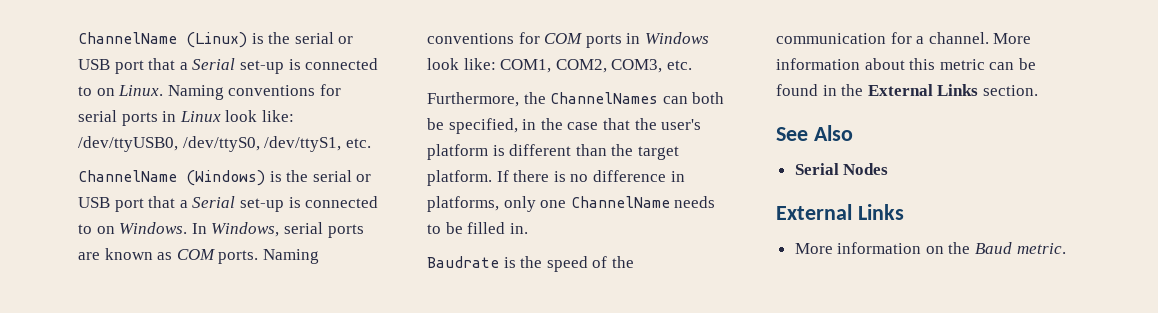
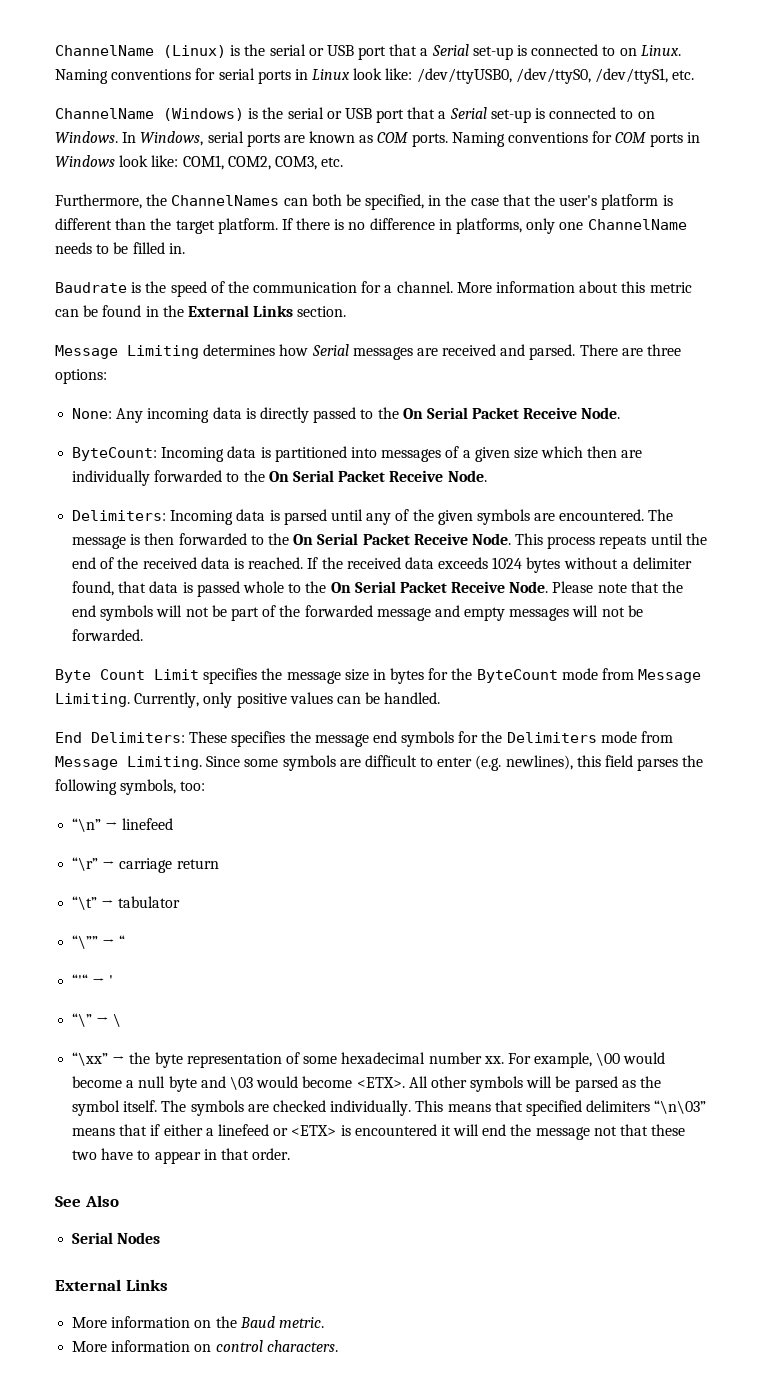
(1038, 90) none -> [55,344,682,360] [55,369,107,384] [72,407,621,423] [72,446,643,462] [72,470,487,486] [72,509,674,525] [72,533,707,549] [72,557,693,573] [72,581,684,597] [72,605,643,621] [72,629,144,641] [55,668,702,684] [55,692,441,708] [55,731,674,747] [55,755,704,771] [55,779,206,795] [72,818,174,832] [72,857,219,873] [72,896,181,910] [72,935,126,949] [72,974,114,986] [72,1013,122,1027] [72,1052,666,1068] [72,1076,662,1092] [72,1100,707,1116] [72,1124,686,1140] [72,1148,291,1164] // Message Limiting determines how Serial messages are received and parsed. There are three options: // None: Any incoming data is directly passed to the On Serial Packet Receive Node. // ByteCount: Incoming data is partitioned into messages of a given size which then are individually forwarded to the On Serial Packet Receive Node. // Delimiters: Incoming data is parsed until any of the given symbols are encountered. The message is then forwarded to the On Serial Packet Receive Node. This process repeats until the end of the received data is reached. If the received data exceeds 1024 bytes without a delimiter found, that data is passed whole to the On Serial Packet Receive Node. Please note that the end symbols will not be part of the forwarded message and empty messages will not be forwarded. // Byte Count Limit specifies the message size in bytes for the ByteCount mode from Message Limiting. Currently, only positive values can be handled. // End Delimiters: These specifies the message end symbols for the Delimiters mode from Message Limiting. Since some symbols are difficult to enter (e.g. newlines), this field parses the following symbols, too: // “\n” → linefeed // “\r” → carriage return // “\t” → tabulator // “\”” → “ // “'“ → ' // “\” → \ // “\xx” → the byte representation of some hexadecimal number xx. For example, \00 would become a null byte and \03 would become <ETX>. All other symbols will be parsed as the symbol itself. The symbols are checked individually. This means that specified delimiters “\n\03” means that if either a linefeed or <ETX> is encountered it will end the message not that these two have to appear in that order.
(1066, 248) none -> [72,1340,338,1352] // More information on control characters.

